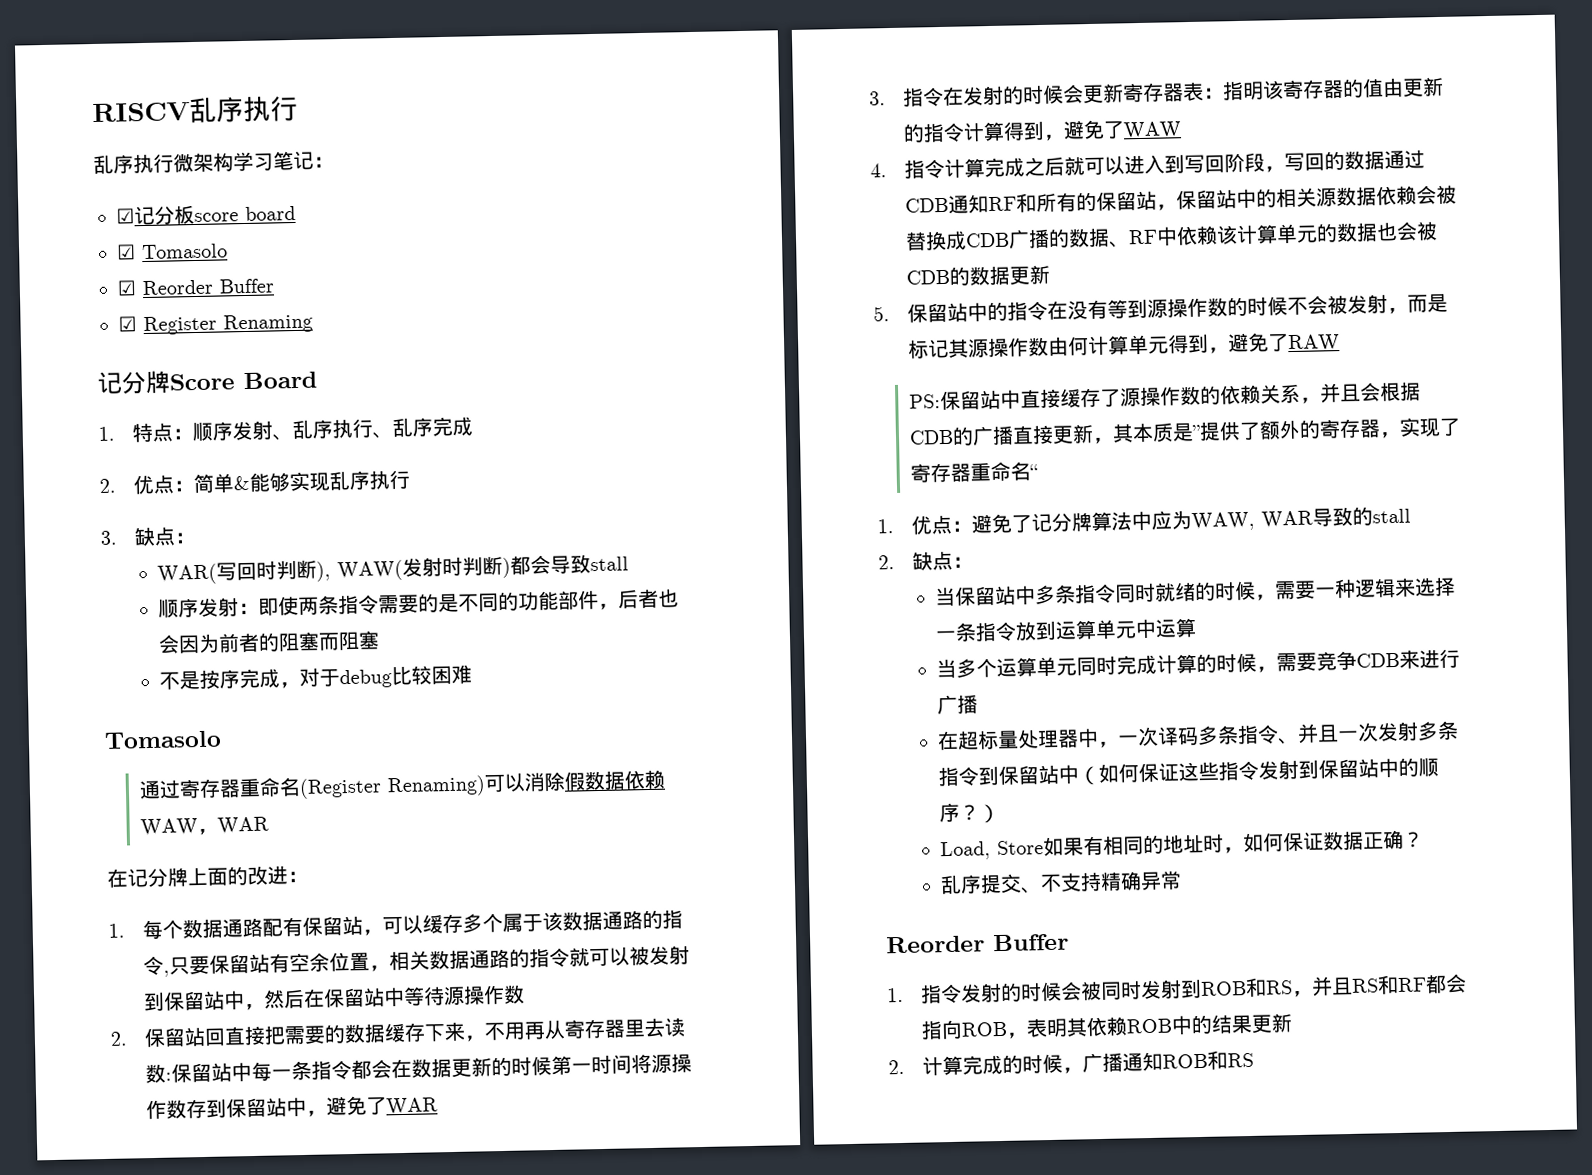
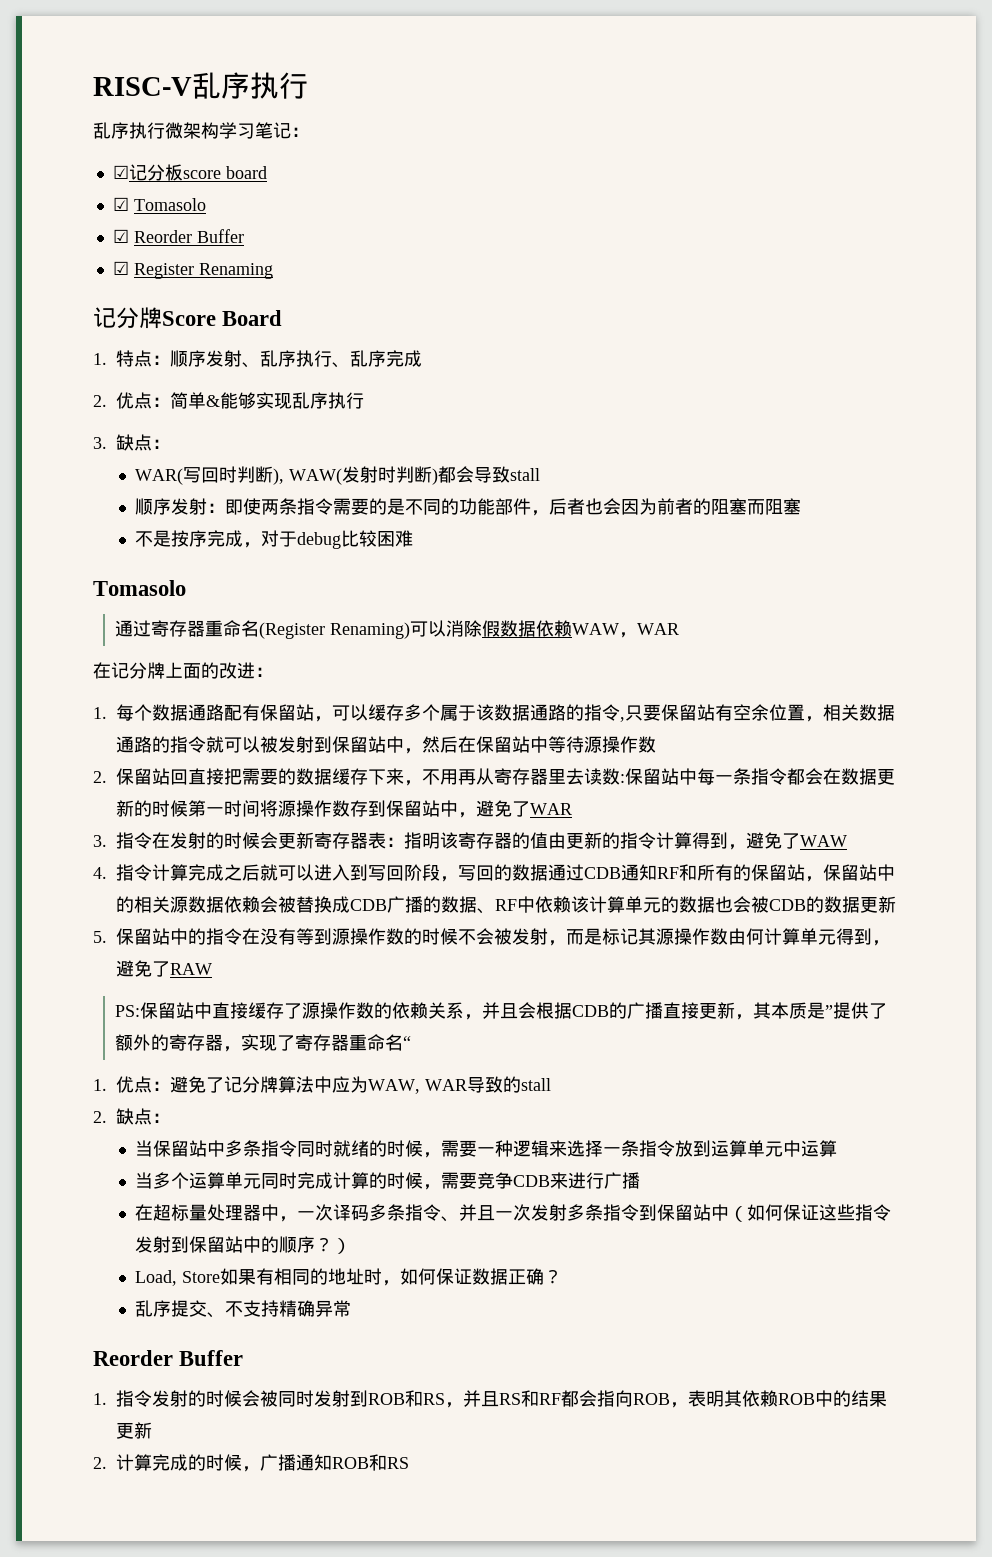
[92,102,190,123] RISCV -> [93,77,192,96] RISC-V

